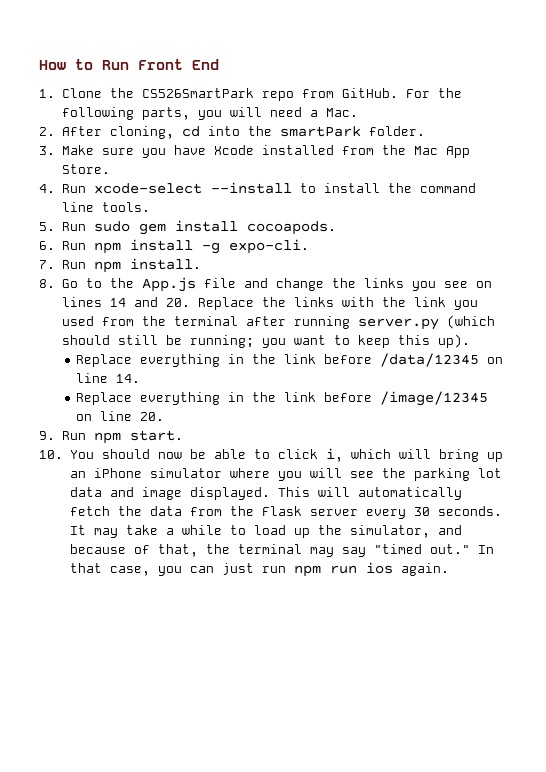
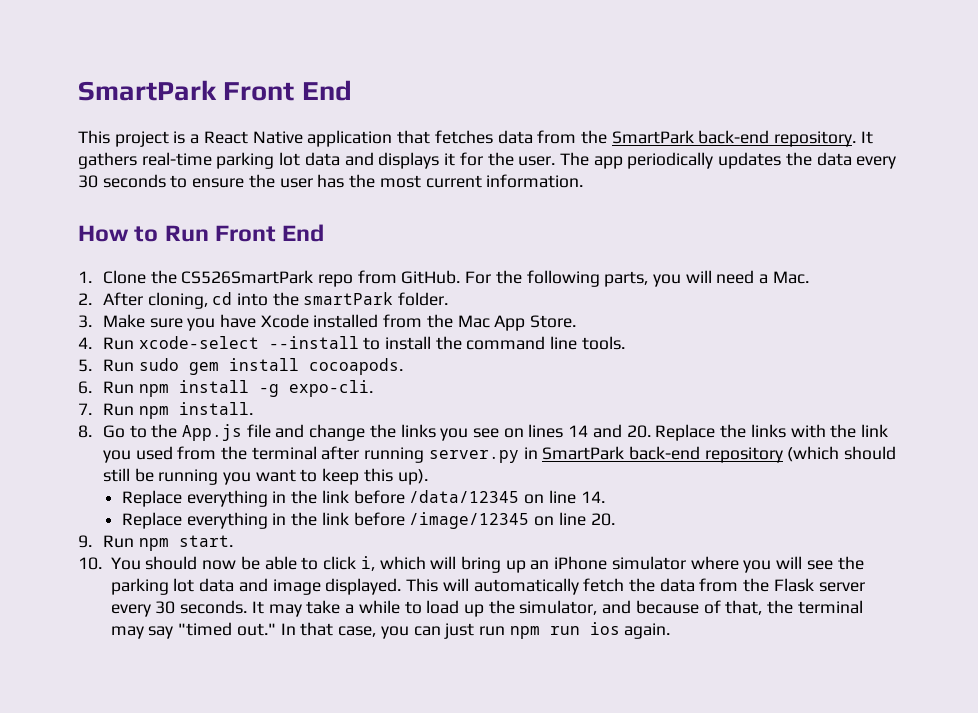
(39, 65) none -> [78,80,352,101] [78,130,873,147] [78,152,897,169] [78,174,584,188] SmartPark Front End // This project is a React Native application that fetches data from the SmartPark back-end repository. It gathers real-time parking lot data and displays it for the user. The app periodically updates the data every 30 seconds to ensure the user has the most current information. //
(439, 324) none -> [523,446,783,463] in SmartPark back-end repository
[189,335,254,348] running; -> [158,469,219,485] running

